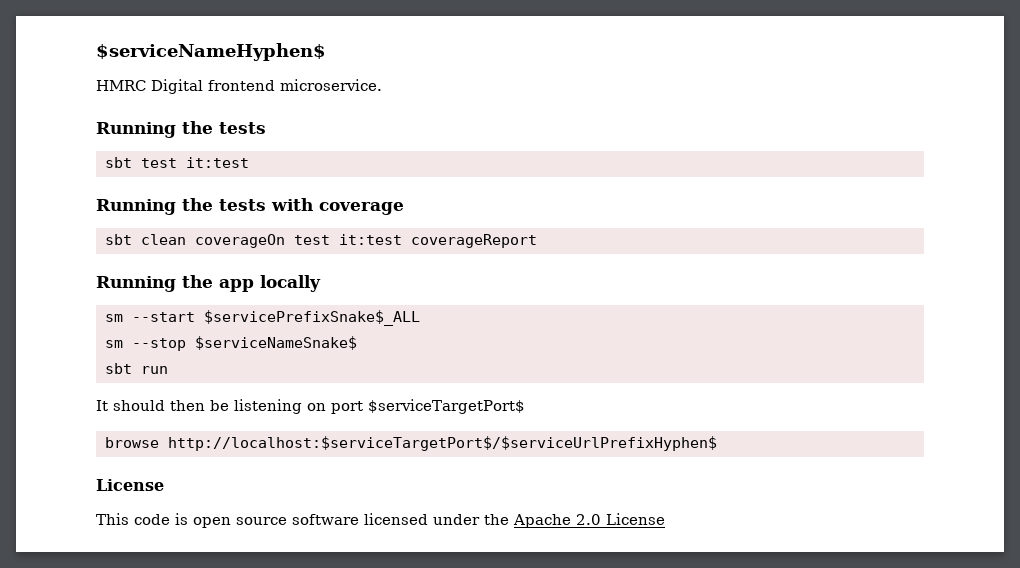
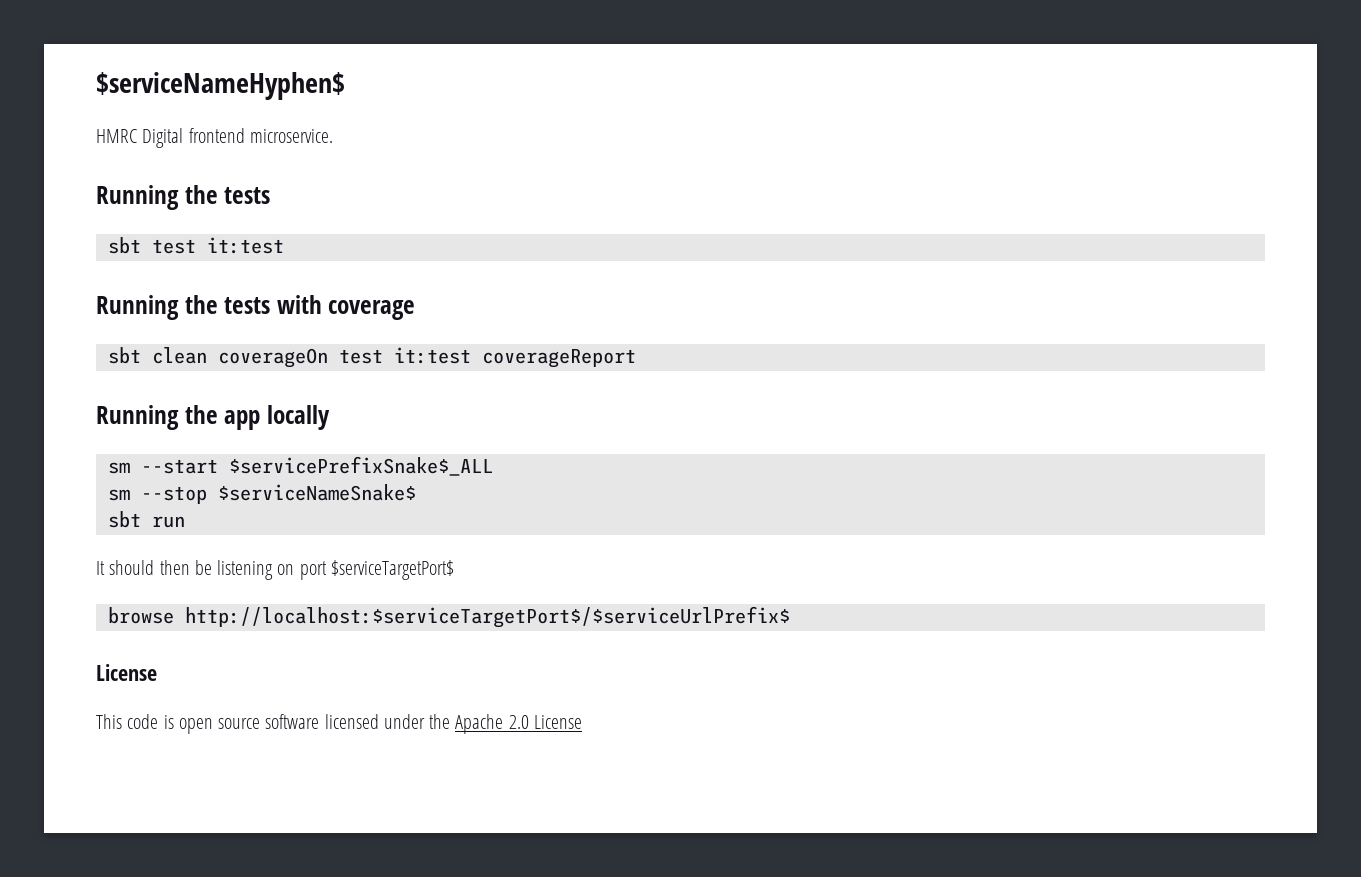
[168,436,717,451] http://localhost:$serviceTargetPort$/$serviceUrlPrefixHyphen$ -> [184,606,790,628] http://localhost:$serviceTargetPort$/$serviceUrlPrefix$

